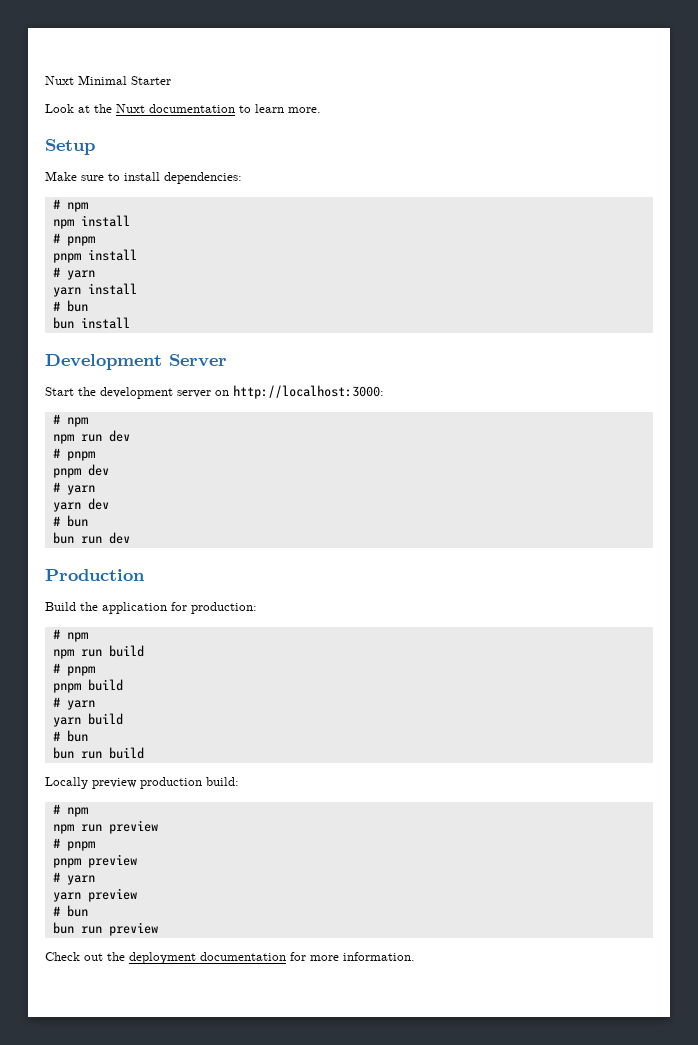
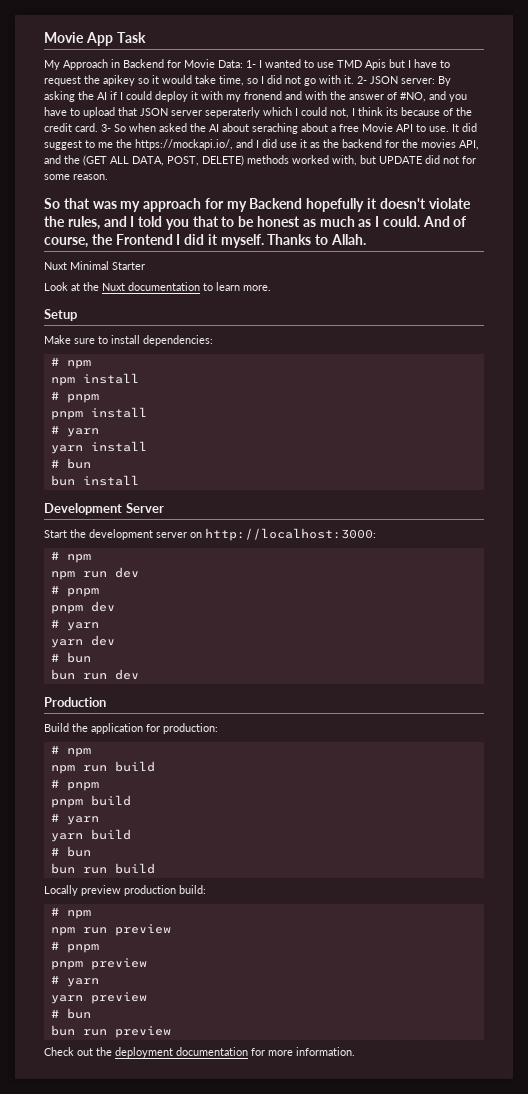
(45, 80) none -> [44,32,146,46] [44,59,450,70] [44,75,451,86] [44,91,467,102] [44,107,472,118] [44,123,477,134] [44,139,479,150] [44,155,476,166] [44,174,108,180] [44,198,471,212] [44,216,467,230] [44,234,367,248] Movie App Task // My Approach in Backend for Movie Data: 1- I wanted to use TMD Apis but I have to request the apikey so it would take time, so I did not go with it. 2- JSON server: By asking the AI if I could deploy it with my fronend and with the answer of #NO, and you have to upload that JSON server seperaterly which I could not, I think its because of the credit card. 3- So when asked the AI about seraching about a free Movie API to use. It did suggest to me the https://mockapi.io/, and I did use it as the backend for the movies API, and the (GET ALL DATA, POST, DELETE) methods worked with, but UPDATE did not for some reason. // So that was my approach for my Backend hopefully it doesn't violate the rules, and I told you that to be honest as much as I could. And of course, the Frontend I did it myself. Thanks to Allah. //

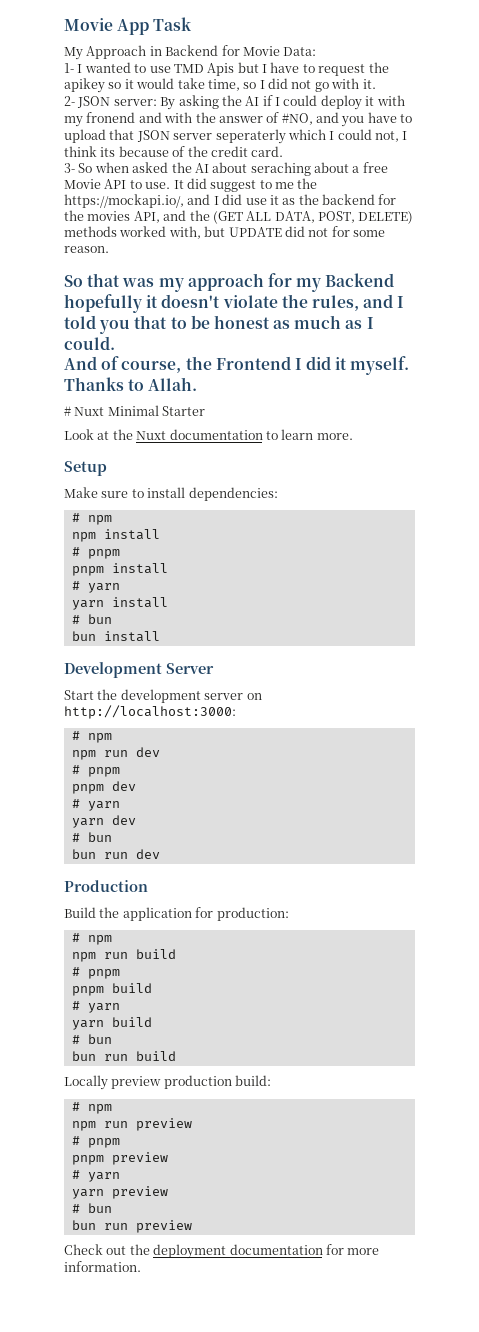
(243, 64) none -> (317, 51) //
(354, 79) none -> (376, 84) //
(98, 127) none -> (284, 151) //
(420, 221) none -> (115, 343) //
(367, 239) none -> [64,406,71,416] #

